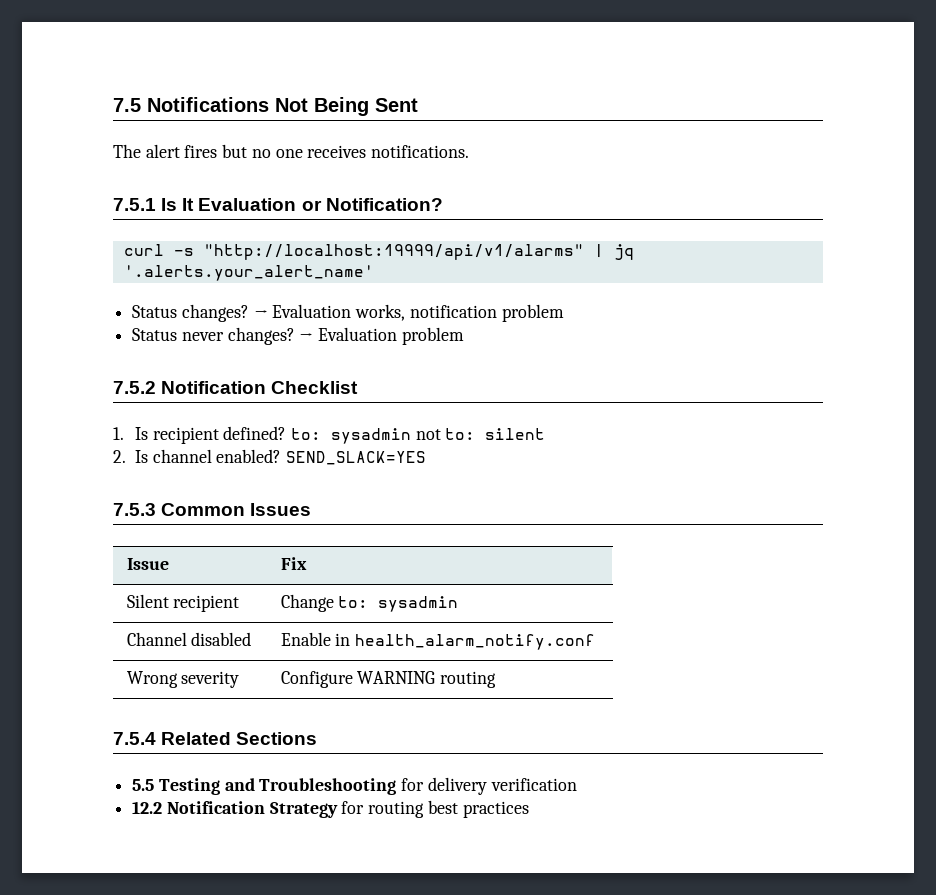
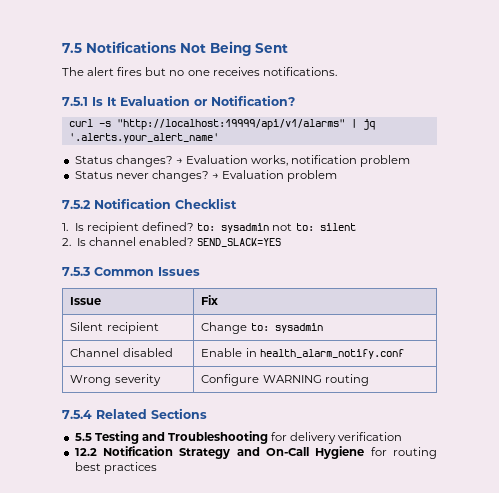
(338, 810) none -> [236,446,365,459] and On-Call Hygiene

